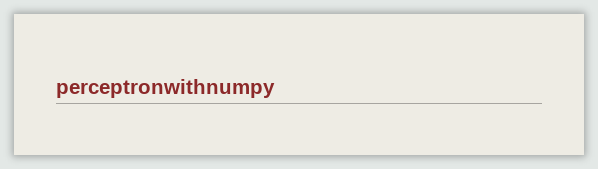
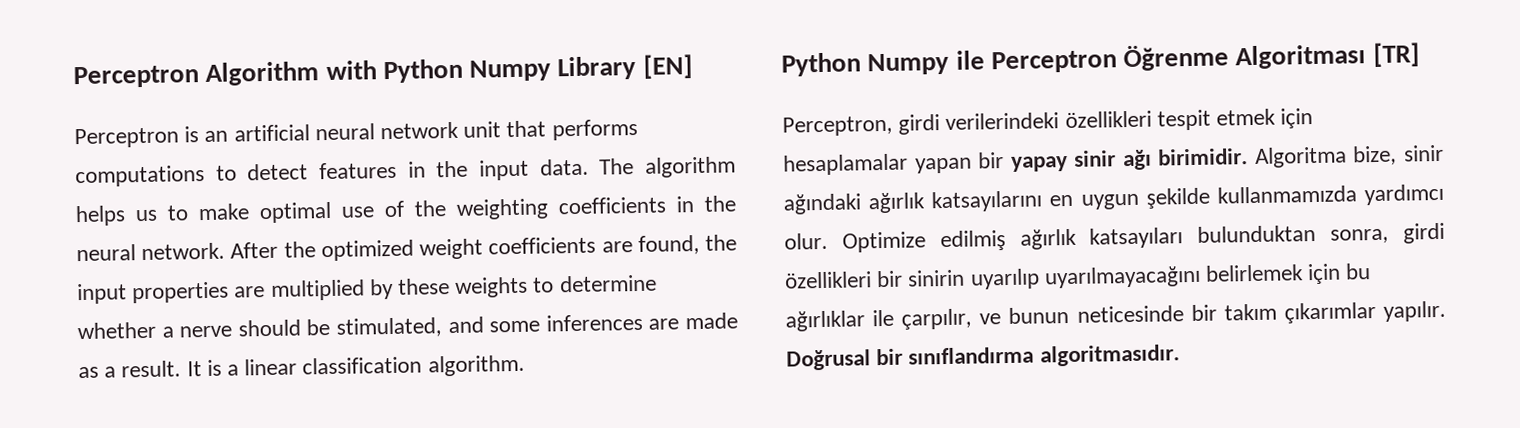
[56,79,275,98] perceptronwithnumpy -> [73,54,693,89] [74,118,638,149] [75,156,736,188] [75,195,736,227] [76,234,737,262] [77,274,657,305] [77,312,739,340] [78,354,525,379] [781,42,1420,77] [782,108,1314,137] [783,144,1444,176] [783,183,1444,215] [784,222,1445,253] [784,263,1372,290] [785,300,1446,332] [786,344,1180,371] Perceptron Algorithm with Python Numpy Library [EN] // Perceptron is an artificial neural network unit that performs computations to detect features in the input data. The algorithm helps us to make optimal use of the weighting coefficients in the neural network. After the optimized weight coefficients are found, the input properties are multiplied by these weights to determine whether a nerve should be stimulated, and some inferences are made as a result. It is a linear classification algorithm. // Python Numpy ile Perceptron Öğrenme Algoritması [TR] // Perceptron, girdi verilerindeki özellikleri tespit etmek için hesaplamalar yapan bir yapay sinir ağı birimidir. Algoritma bize, sinir ağındaki ağırlık katsayılarını en uygun şekilde kullanmamızda yardımcı olur. Optimize edilmiş ağırlık katsayıları bulunduktan sonra, girdi özellikleri bir sinirin uyarılıp uyarılmayacağını belirlemek için bu ağırlıklar ile çarpılır, ve bunun neticesinde bir takım çıkarımlar yapılır. Doğrusal bir sınıflandırma algoritmasıdır.

